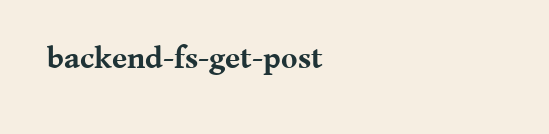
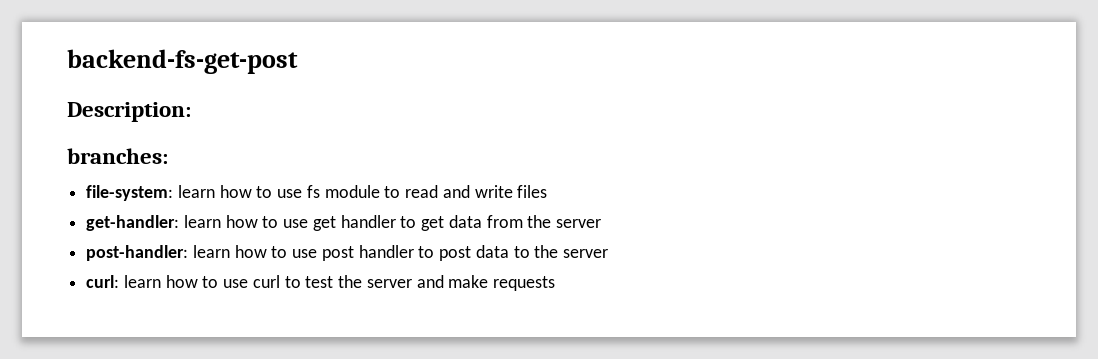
(323, 59) none -> [67,102,191,122] [67,148,168,164] [86,185,548,201] [86,215,601,231] [86,245,608,261] [86,275,555,291] // Description: // branches: // file-system: learn how to use fs module to read and write files // get-handler: learn how to use get handler to get data from the server // post-handler: learn how to use post handler to post data to the server // curl: learn how to use curl to test the server and make requests

